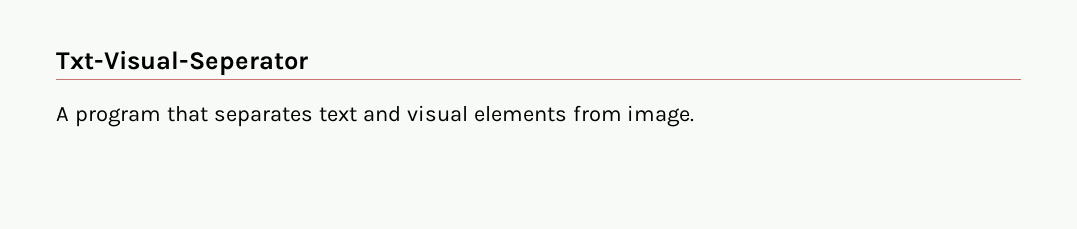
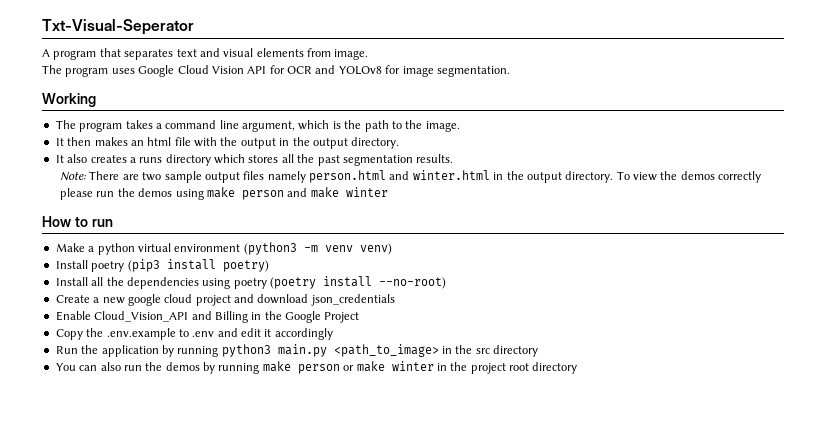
(695, 116) none -> [42,65,510,77] [42,93,96,107] [55,120,460,132] [55,137,400,149] [55,154,454,166] [60,170,762,183] [60,187,388,200] [42,216,113,227] [55,242,392,255] [55,259,269,272] [55,276,446,289] [55,294,395,306] [55,311,360,323] [55,328,333,340] [55,344,539,357] [55,361,578,374] // The program uses Google Cloud Vision API for OCR and YOLOv8 for image segmentation. // Working // The program takes a command line argument, which is the path to the image. // It then makes an html file with the output in the output directory. // It also creates a runs directory which stores all the past segmentation results. // Note: There are two sample output files namely person.html and winter.html in the output directory. To view the demos correctly please run the demos using make person and make winter // How to run // Make a python virtual environment (python3 -m venv venv) // Install poetry (pip3 install poetry) // Install all the dependencies using poetry (poetry install --no-root) // Create a new google cloud project and download json_credentials // Enable Cloud_Vision_API and Billing in the Google Project // Copy the .env.example to .env and edit it accordingly // Run the application by running python3 main.py <path_to_image> in the src directory // You can also run the demos by running make person or make winter in the project root directory

